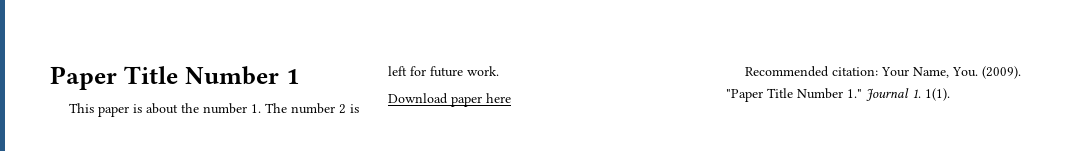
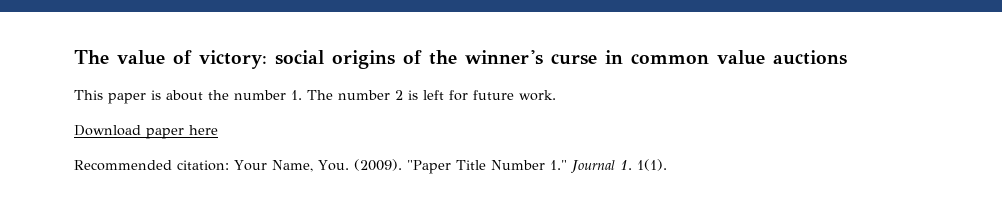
[50,66,299,90] Paper Title Number 1 -> [74,50,847,69] The value of victory: social origins of the winner's curse in common value auctions

